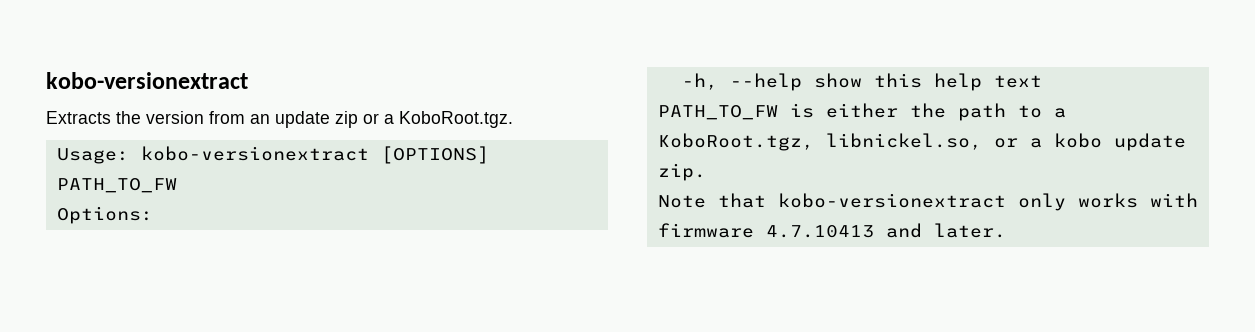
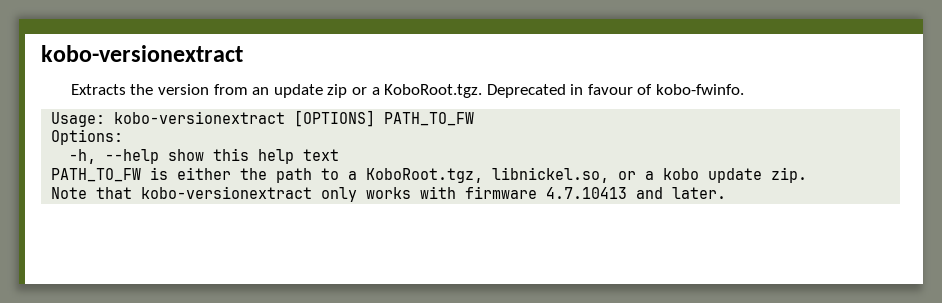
(513, 119) none -> [486,84,745,98] Deprecated in favour of kobo-fwinfo.

